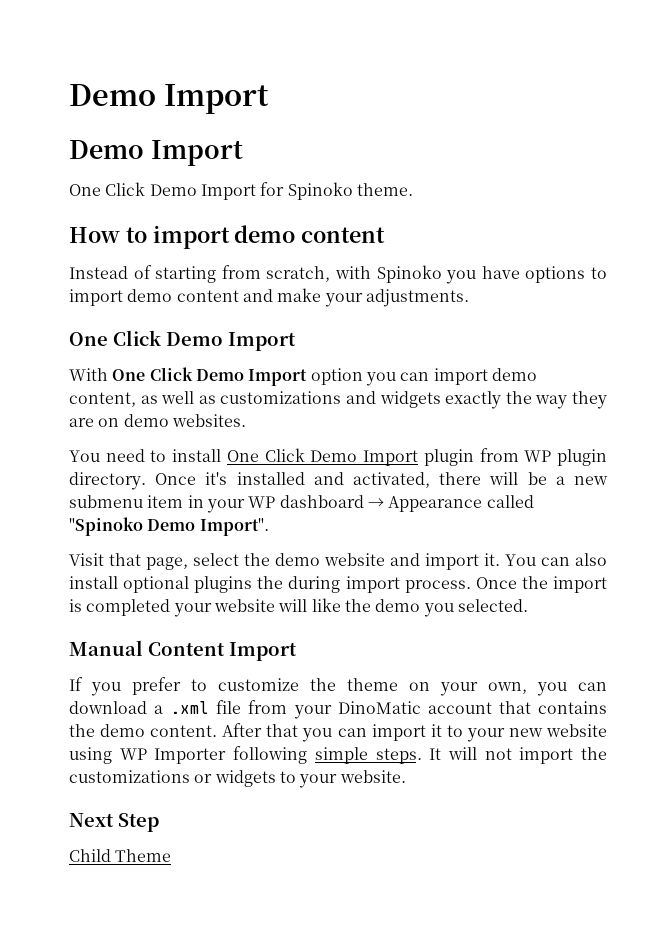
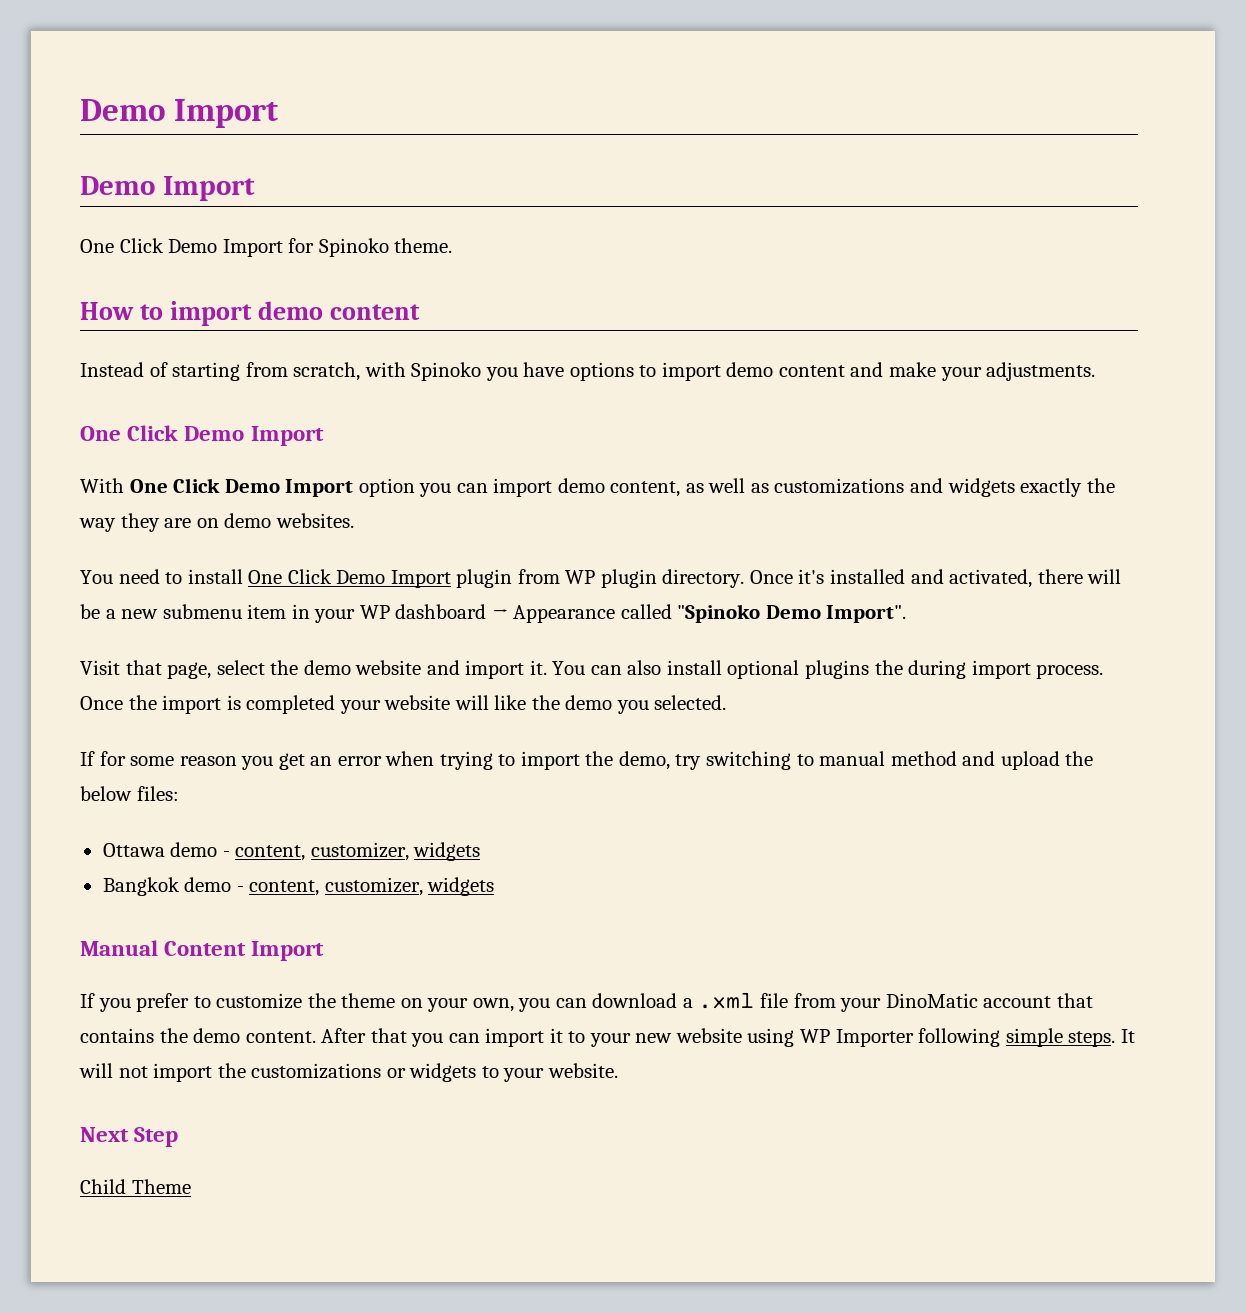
(528, 605) none -> [80,751,1094,770] [80,786,179,801] [102,842,481,861] [102,877,495,896] // If for some reason you get an error when trying to import the demo, try switching to manual method and upload the below files: // Ottawa demo - content, customizer, widgets // Bangkok demo - content, customizer, widgets

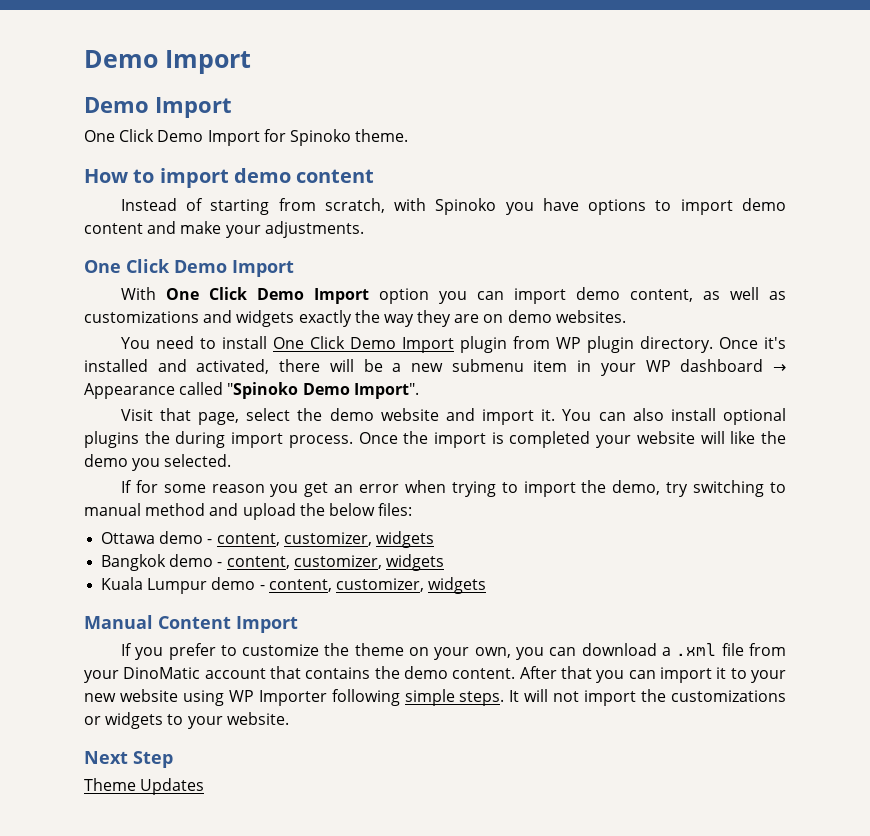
(495, 886) none -> [101,577,487,594] // Kuala Lumpur demo - content, customizer, widgets
[80,1179,191,1194] Child Theme -> [84,778,205,795] Theme Updates

